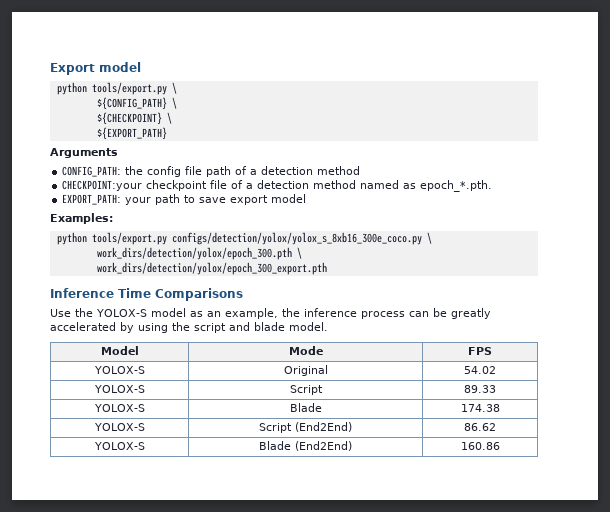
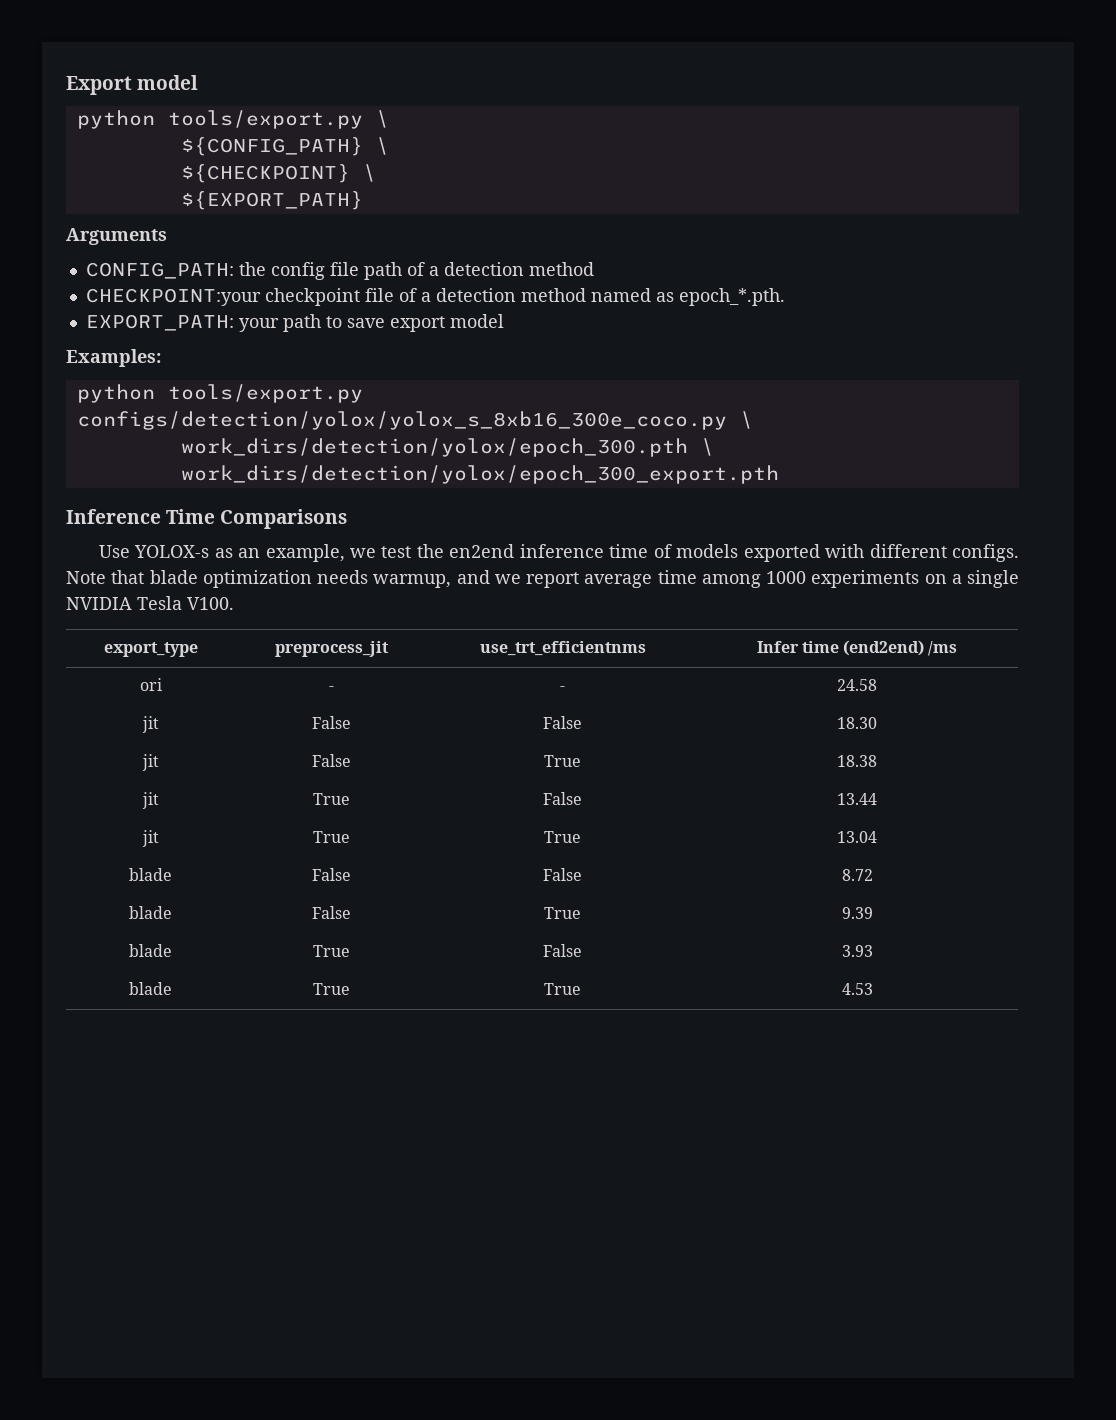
[75,308,491,319] [50,322,328,333] [100,346,139,355] [288,346,323,355] [468,347,492,355] [93,366,145,374] [283,365,328,376] [464,366,496,374] [93,385,145,393] [289,385,323,395] [464,385,496,393] [93,404,145,412] [289,403,322,412] [460,404,500,412] [93,423,145,431] [259,422,352,433] [464,423,496,431] [93,442,145,450] [259,441,352,451] [460,442,500,450] the YOLOX-S model as an example, the inference process can be greatly accelerated by using the script and blade model. // Model | Mode | FPS // YOLOX-S | Original | 54.02 // YOLOX-S | Script | 89.33 // YOLOX-S | Blade | 174.38 // YOLOX-S | Script (End2End) | 86.62 // YOLOX-S | Blade (End2End) | 160.86 -> [134,544,1020,562] [66,570,1019,588] [66,596,234,610] [103,642,198,657] [275,641,389,657] [479,641,646,656] [756,640,958,656] [139,678,162,691] [329,686,334,691] [560,686,565,691] [837,679,877,691] [141,716,159,733] [312,716,351,729] [543,716,582,729] [837,717,877,729] [141,754,159,771] [312,754,351,767] [544,755,581,767] [837,755,877,767] [141,792,159,809] [313,793,350,805] [543,792,582,805] [837,793,877,805] [141,830,159,847] [313,831,350,843] [544,831,581,843] [837,831,877,843] [129,868,172,881] [312,868,351,881] [543,868,582,881] [841,869,873,881] [129,906,172,919] [312,906,351,919] [544,907,581,919] [841,907,873,919] [129,944,172,957] [313,945,350,957] [543,944,582,957] [841,945,873,957] [129,982,172,995] [313,983,350,995] [544,983,581,995] [841,983,873,995] YOLOX-s as an example, we test the en2end inference time of models exported with different configs. Note that blade optimization needs warmup, and we report average time among 1000 experiments on a single NVIDIA Tesla V100. // export_type | preprocess_jit | use_trt_efficientnms | Infer time (end2end) /ms // ori | - | - | 24.58 // jit | False | False | 18.30 // jit | False | True | 18.38 // jit | True | False | 13.44 // jit | True | True | 13.04 // blade | False | False | 8.72 // blade | False | True | 9.39 // blade | True | False | 3.93 // blade | True | True | 4.53

